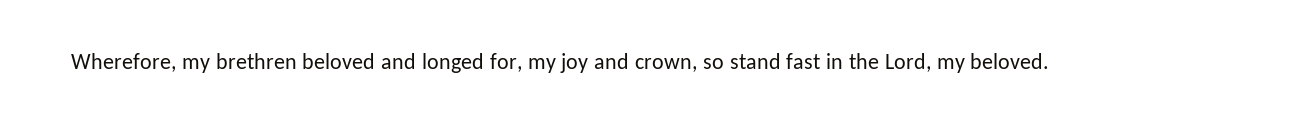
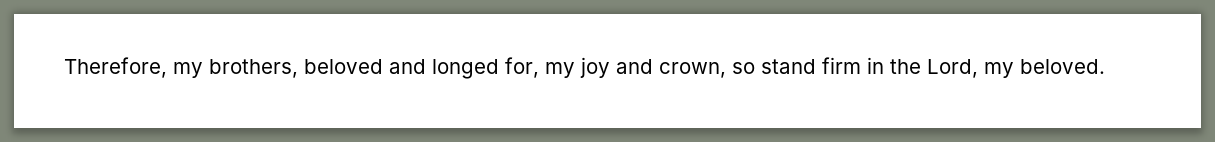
[71,53,297,73] Wherefore, my brethren -> [64,57,298,78] Therefore, my brothers,
[786,53,821,69] fast -> [822,57,861,74] firm

